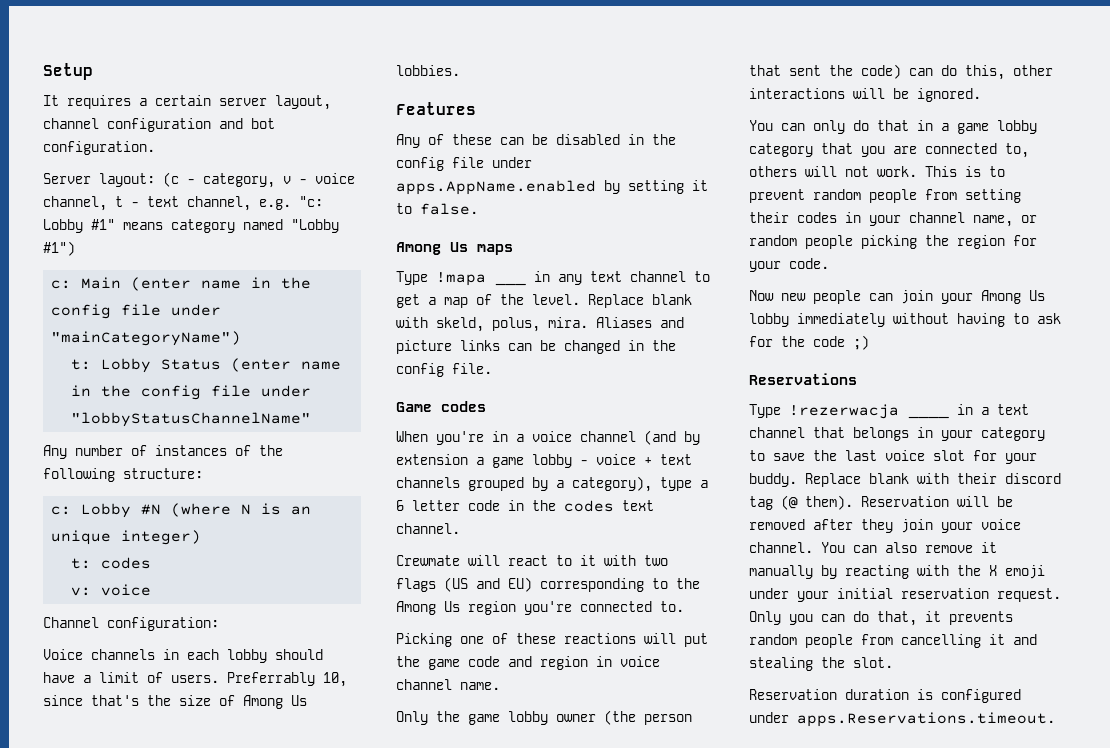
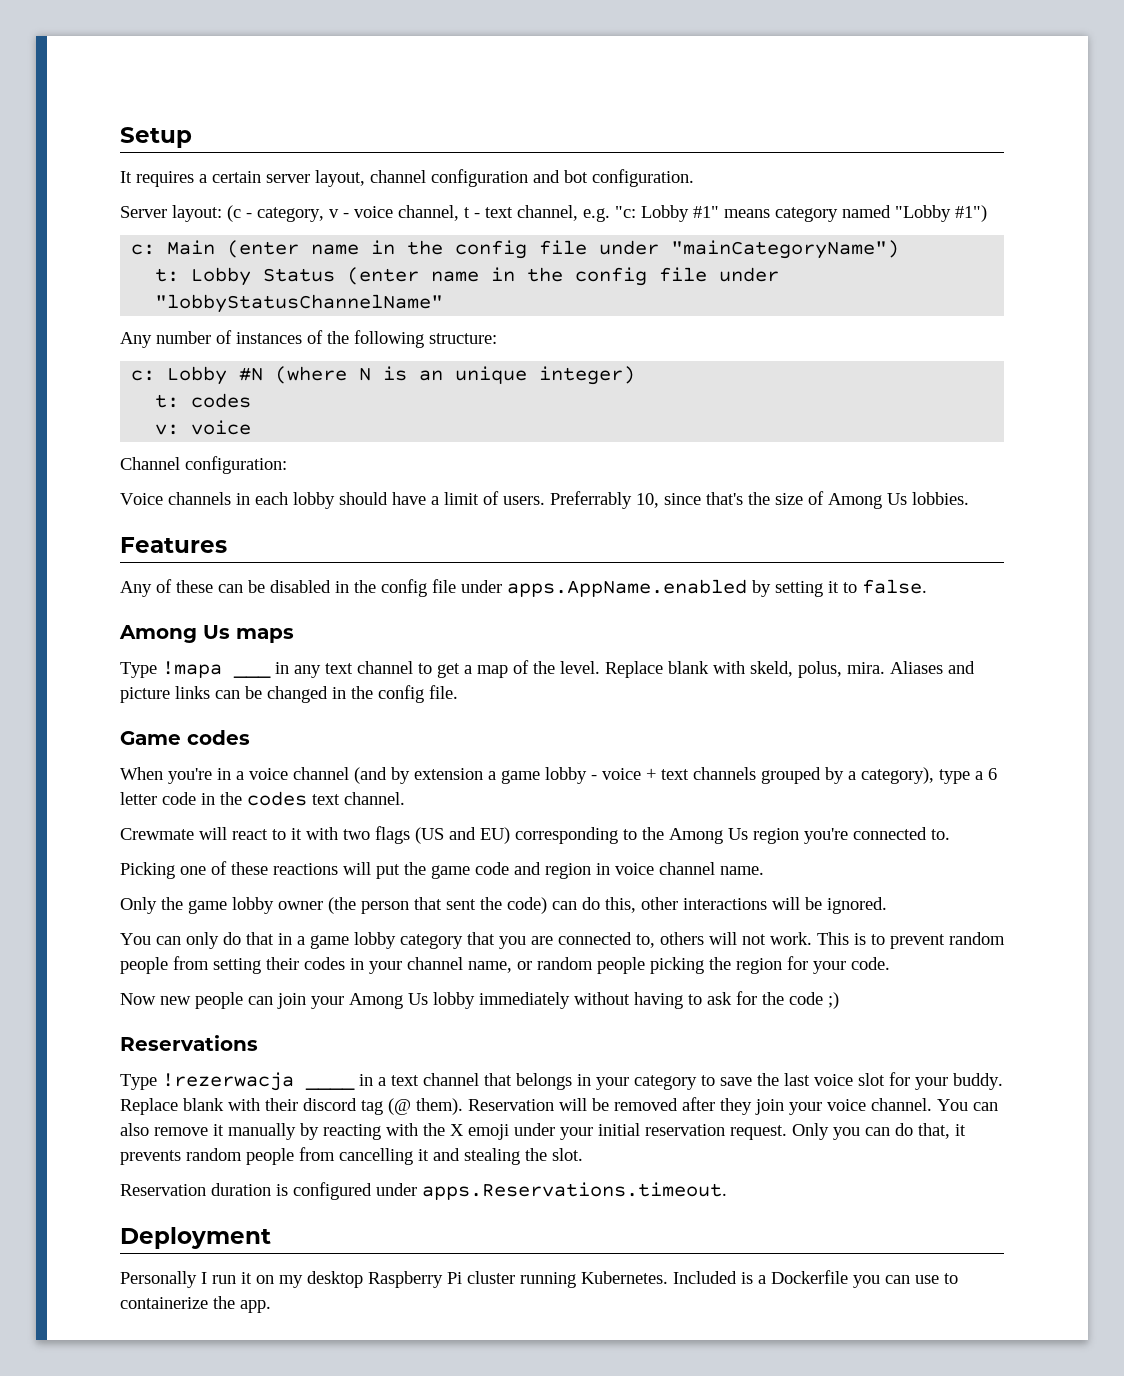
(1055, 719) none -> [120,1227,271,1249] [120,1270,958,1288] [120,1296,271,1313] // Deployment // Personally I run it on my desktop Raspberry Pi cluster running Kubernetes. Included is a Dockerfile you can use to containerize the app.

